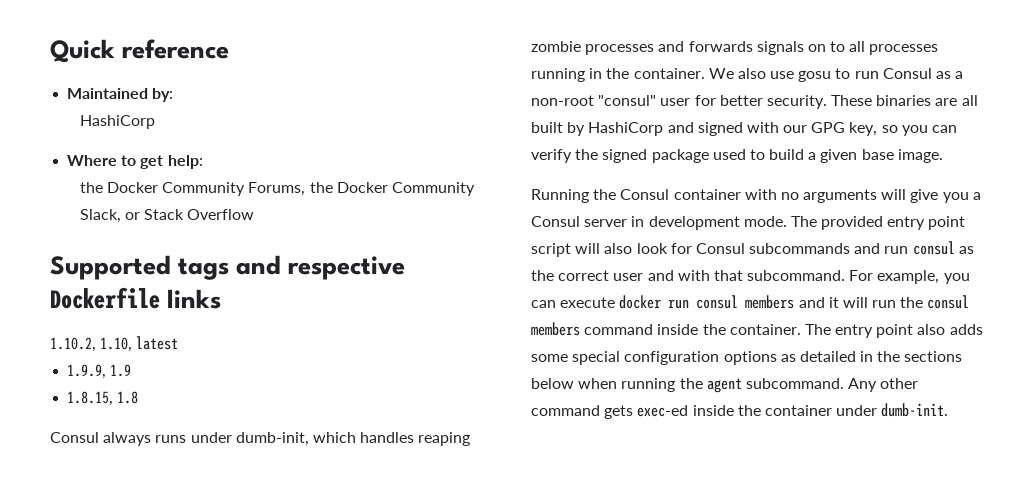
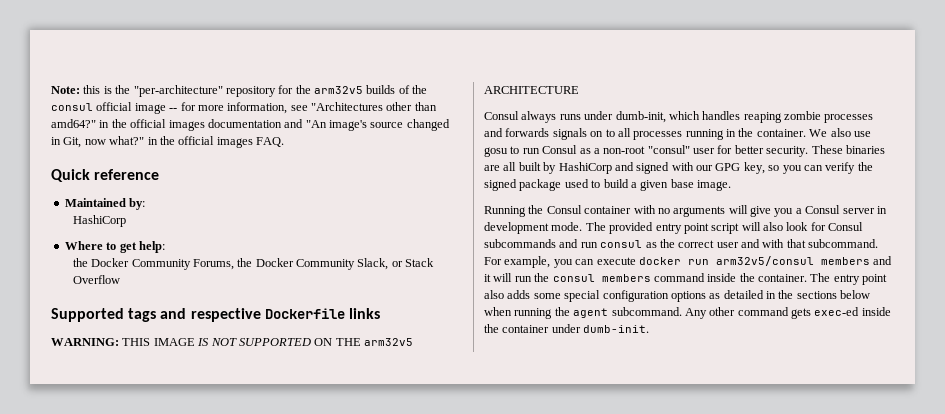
(50, 51) none -> [51,85,428,97] [51,102,437,114] [51,119,450,131] [51,136,284,148] Note: this is the "per-architecture" repository for the arm32v5 builds of the consul official image -- for more information, see "Architectures other than amd64?" in the official images documentation and "An image's source changed in Git, now what?" in the official images FAQ. //
[50,336,179,352] [67,364,132,379] [67,391,139,406] 1.10.2, 1.10, latest // 1.9.9, 1.9 // 1.8.15, 1.8 -> [51,338,413,346] [484,86,579,94] WARNING: THIS IMAGE IS NOT SUPPORTED ON THE arm32v5 ARCHITECTURE
[696,295,739,309] consul -> [715,256,814,266] arm32v5/consul

